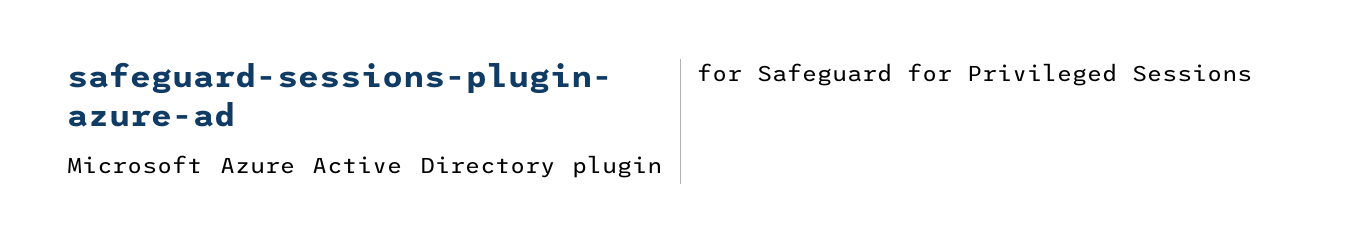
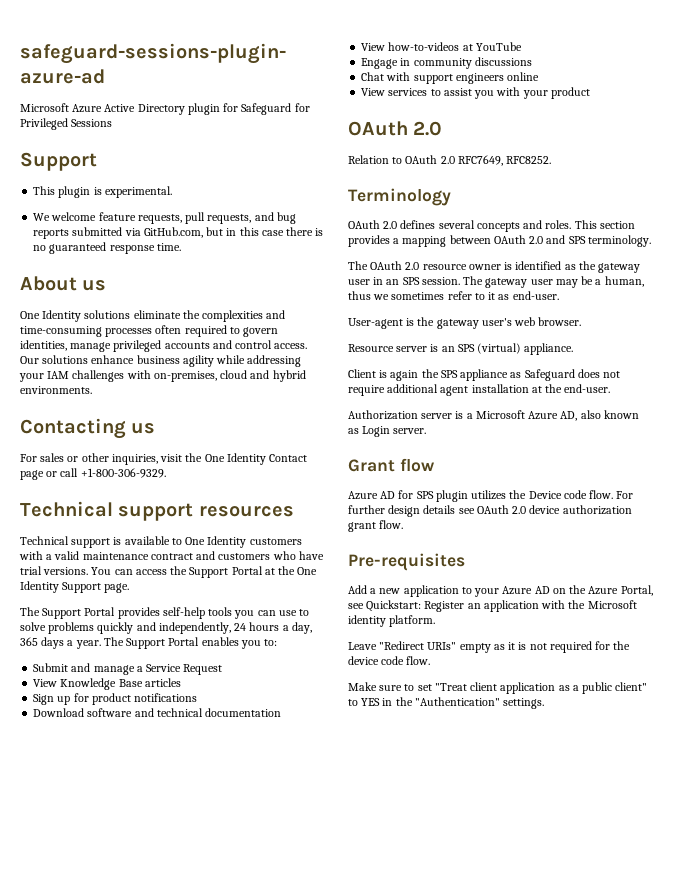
(1252, 73) none -> [20,152,97,171] [33,186,172,198] [33,212,296,224] [33,227,324,239] [33,242,181,254] [20,276,107,291] [20,310,286,322] [20,325,279,337] [20,340,308,352] [20,355,302,367] [19,370,306,382] [20,386,92,394] [20,418,156,439] [20,453,308,465] [20,468,166,480] [20,501,294,521] [20,536,302,548] [19,551,324,560] [20,566,318,578] [20,581,130,593] [20,607,310,619] [20,622,312,634] [20,637,278,649] [33,663,223,675] [33,678,181,690] [33,693,198,705] [33,708,282,717] [361,42,522,51] [361,57,532,69] [361,72,540,84] [361,87,590,99] [348,121,443,136] [348,155,552,166] [348,188,451,206] [348,220,635,232] [348,235,651,247] [348,261,641,273] [348,276,644,288] [348,291,559,300] [348,317,582,329] [348,343,574,355] [348,369,621,381] [348,384,611,396] [348,410,639,421] [348,426,427,437] [348,458,434,472] [348,490,634,502] [348,505,632,517] [348,520,404,532] [348,553,465,571] [348,585,653,597] [348,600,637,612] [348,615,436,627] [348,641,631,653] [348,656,431,665] [348,682,648,694] [348,697,545,709] // Support // This plugin is experimental. // We welcome feature requests, pull requests, and bug reports submitted via GitHub.com, but in this case there is no guaranteed response time. // About us // One Identity solutions eliminate the complexities and time-consuming processes often required to govern identities, manage privileged accounts and control access. Our solutions enhance business agility while addressing your IAM challenges with on-premises, cloud and hybrid environments. // Contacting us // For sales or other inquiries, visit the One Identity Contact page or call +1-800-306-9329. // Technical support resources // Technical support is available to One Identity customers with a valid maintenance contract and customers who have trial versions. You can access the Support Portal at the One Identity Support page. // The Support Portal provides self-help tools you can use to solve problems quickly and independently, 24 hours a day, 365 days a year. The Support Portal enables you to: // Submit and manage a Service Request // View Knowledge Base articles // Sign up for product notifications // Download software and technical documentation // View how-to-videos at YouTube // Engage in community discussions // Chat with support engineers online // View services to assist you with your product // OAuth 2.0 // Relation to OAuth 2.0 RFC7649, RFC8252. // Terminology // OAuth 2.0 defines several concepts and roles. This section provides a mapping between OAuth 2.0 and SPS terminology. // The OAuth 2.0 resource owner is identified as the gateway user in an SPS session. The gateway user may be a human, thus we sometimes refer to it as end-user. // User-agent is the gateway user's web browser. // Resource server is an SPS (virtual) appliance. // Client is again the SPS appliance as Safeguard does not require additional agent installation at the end-user. // Authorization server is a Microsoft Azure AD, also known as Login server. // Grant flow // Azure AD for SPS plugin utilizes the Device code flow. For further design details see OAuth 2.0 device authorization grant flow. // Pre-requisites // Add a new application to your Azure AD on the Azure Portal, see Quickstart: Register an application with the Microsoft identity platform. // Leave "Redirect URIs" empty as it is not required for the device code flow. // Make sure to set "Treat client application as a public client" to YES in the "Authentication" settings.

